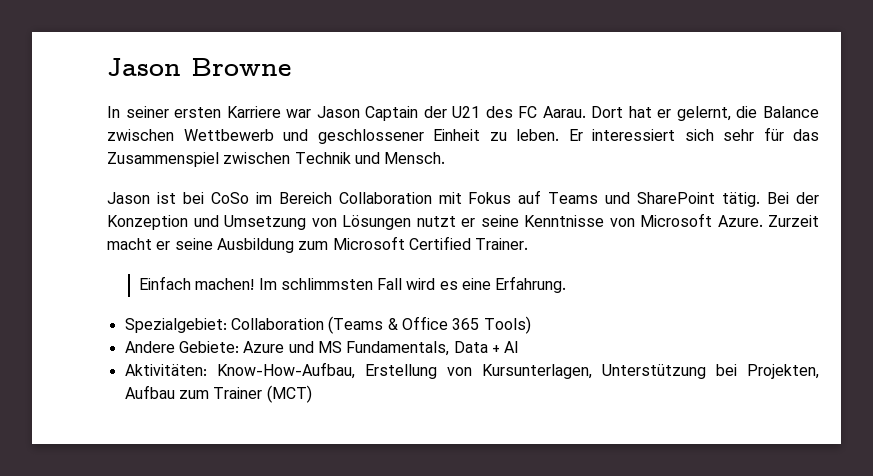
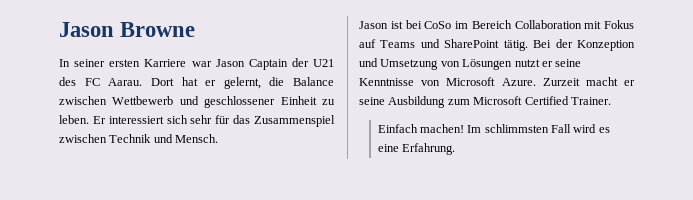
[124,316,531,334] [124,341,520,356] [124,362,819,379] [124,385,312,403] // Spezialgebiet: Collaboration (Teams & Office 365 Tools) // Andere Gebiete: Azure und MS Fundamentals, Data + AI // Aktivitäten: Know-How-Aufbau, Erstellung von Kursunterlagen, Unterstützung bei Projekten, Aufbau zum Trainer (MCT) -> (455, 149) none

